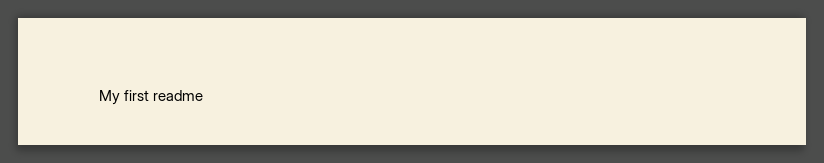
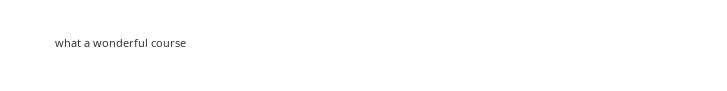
[99,90,204,105] My first readme -> [55,39,186,47] what a wonderful course

